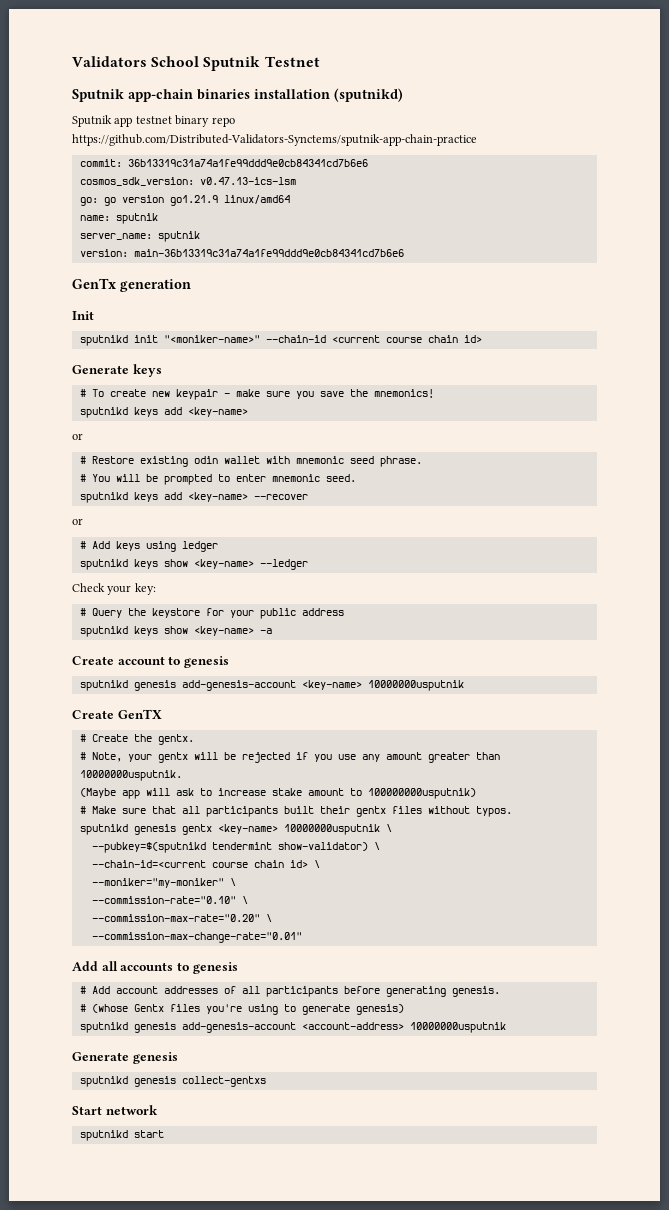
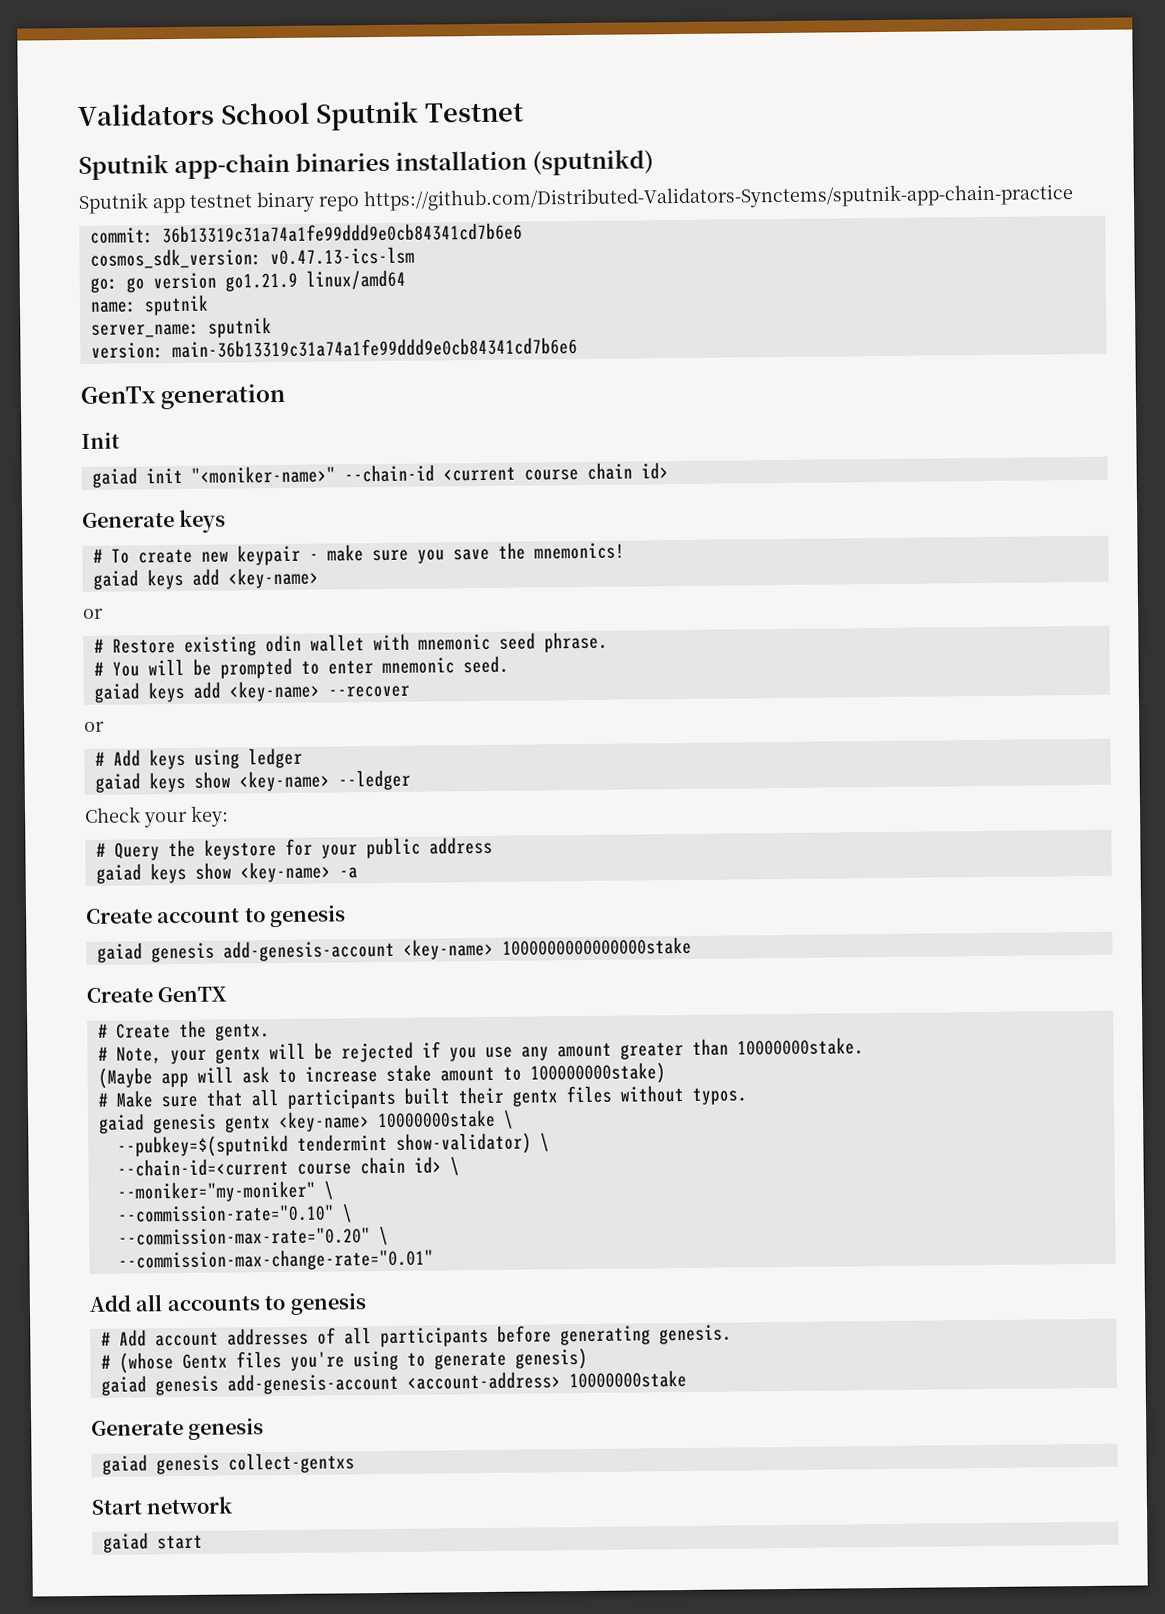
[79,335,128,346] sputnikd -> [91,467,138,488] gaiad
[79,407,128,418] sputnikd -> [92,569,139,590] gaiad
[79,492,128,503] sputnikd -> [93,682,140,703] gaiad
[79,559,128,570] sputnikd -> [94,772,141,793] gaiad
[79,626,128,637] sputnikd -> [95,863,142,884] gaiad
[79,680,128,691] sputnikd -> [96,942,143,963] gaiad
[367,680,464,691] 10000000usputnik -> [501,936,692,956] 1000000000000000stake
[79,770,182,781] 10000000usputnik. -> [736,1037,864,1056] 10000000stake.
[367,788,476,799] 100000000usputnik) -> [529,1062,666,1085] 100000000stake)
[79,824,128,835] sputnikd -> [98,1113,145,1134] gaiad
[283,824,380,835] 10000000usputnik -> [377,1109,496,1129] 10000000stake
[79,1022,128,1033] sputnikd -> [100,1375,147,1396] gaiad
[409,1022,506,1033] 10000000usputnik -> [568,1369,687,1389] 10000000stake
[79,1076,128,1087] sputnikd -> [101,1454,148,1475] gaiad
[79,1130,128,1141] sputnikd -> [102,1532,149,1553] gaiad

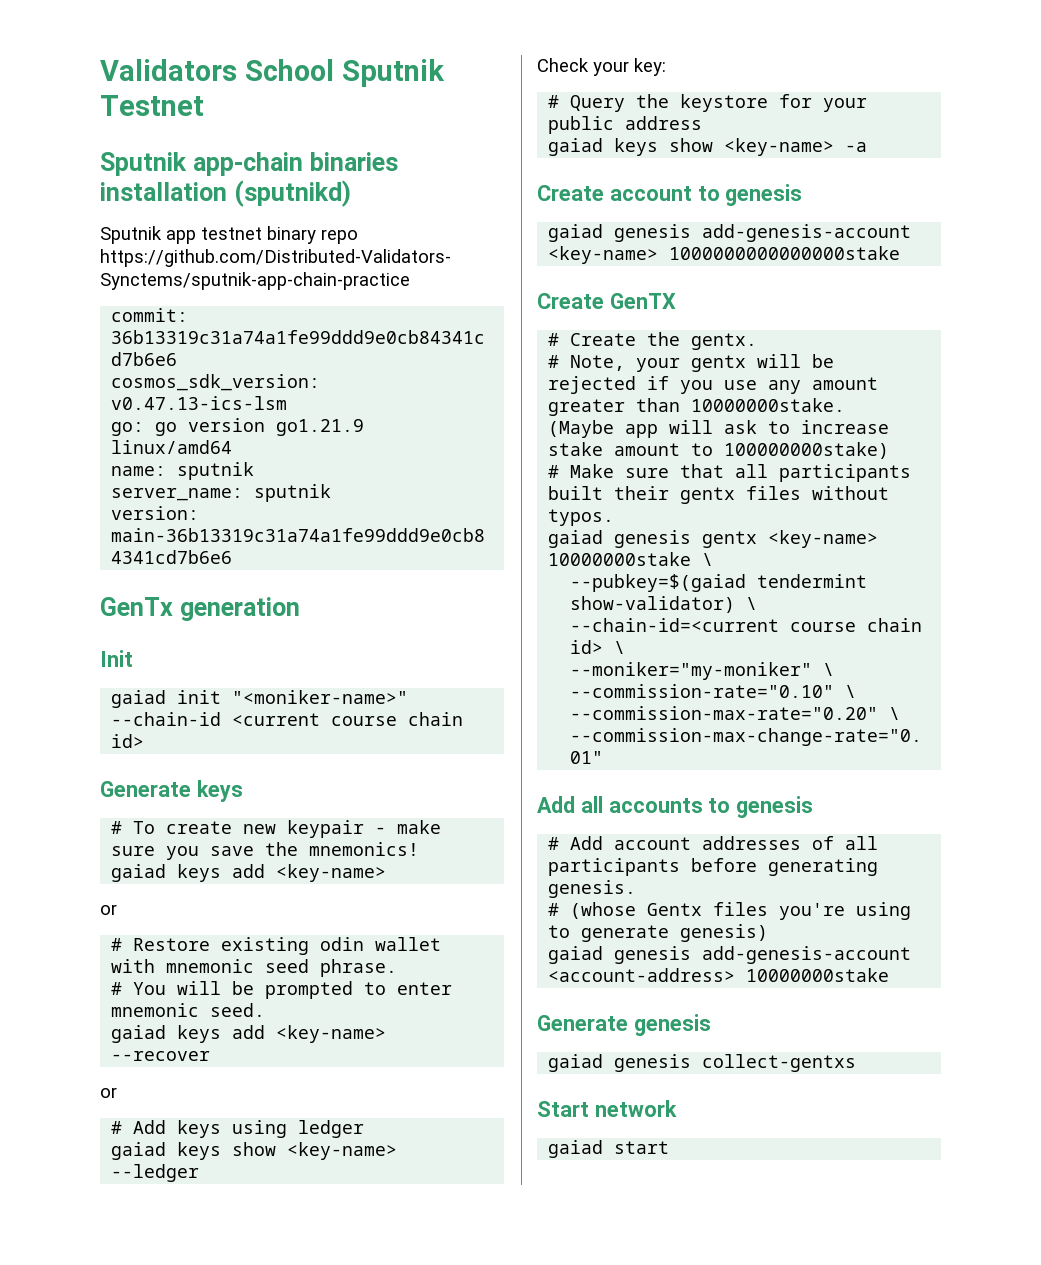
[116,1134,289,1158] --pubkey=$(sputnikd -> [570,574,747,592] --pubkey=$(gaiad

